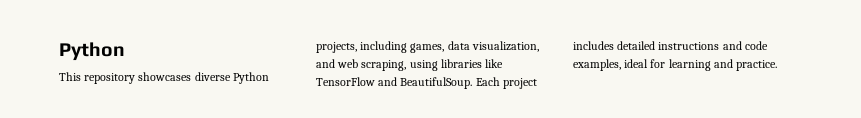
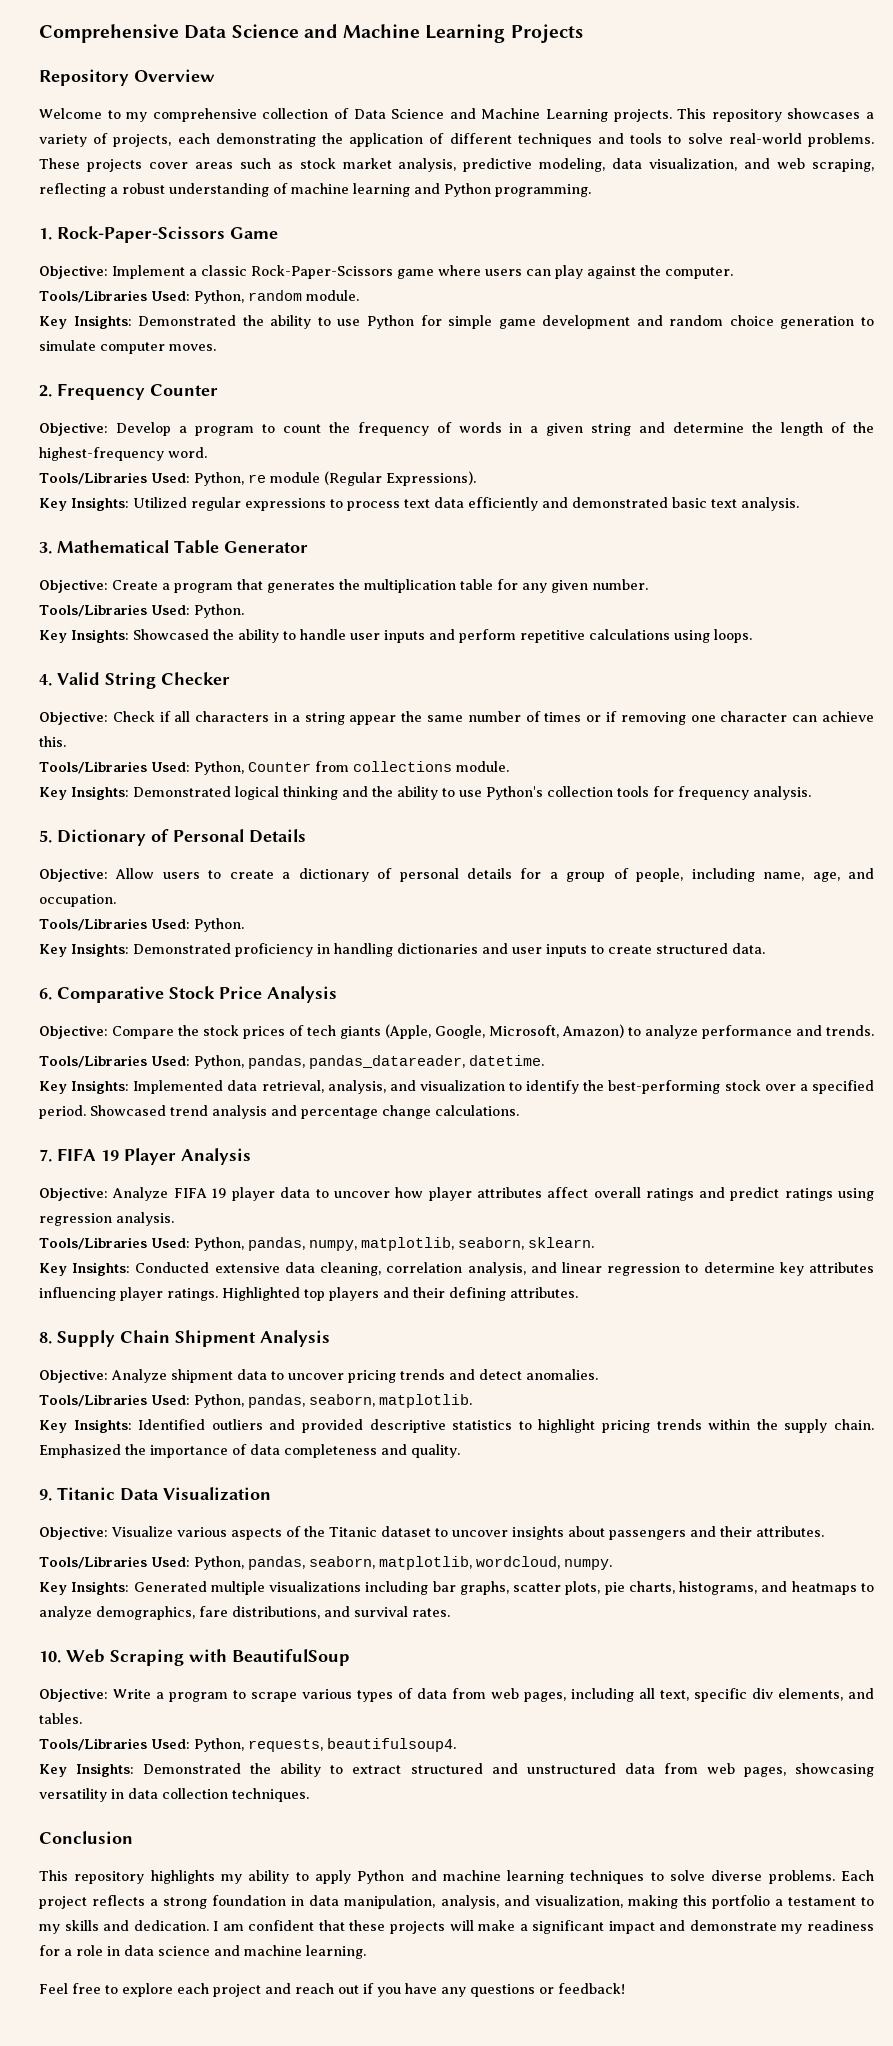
[59,42,125,61] [59,72,269,84] [316,41,445,53] Python // This repository showcases diverse Python projects, including games, -> [39,24,583,43] [39,69,215,86] [39,108,875,122] [39,133,875,147] [39,158,606,172] Comprehensive Data Science and Machine Learning Projects // Repository Overview // Welcome to my comprehensive collection of Data Science and Machine Learning projects. This repository showcases a variety of projects, each demonstrating the application of different techniques and tools to solve real-world problems. These projects cover areas such as stock market analysis, predictive modeling,
[409,59,504,71] [316,77,537,89] [573,41,768,50] [573,59,778,71] using libraries like TensorFlow and BeautifulSoup. Each project includes detailed instructions and code examples, ideal for learning and practice. -> [39,183,591,197] [39,226,278,243] [39,265,733,279] [39,290,359,304] [39,315,874,329] [39,340,216,354] [39,383,218,400] [39,422,874,436] [39,447,207,461] [39,471,476,486] [39,497,799,511] [39,540,308,554] [39,579,648,593] [39,604,244,618] [39,629,752,643] [39,672,230,689] [39,711,874,725] [39,736,66,747] [39,761,509,775] [39,786,811,800] [39,829,306,846] [39,868,875,882] [39,894,116,907] [39,918,244,932] [39,943,765,957] [39,986,337,1003] [39,1024,874,1039] [39,1055,544,1069] [39,1080,874,1094] [39,1105,519,1119] [39,1148,251,1165] [39,1187,874,1201] [39,1212,174,1226] [39,1237,594,1251] [39,1262,874,1276] [39,1287,578,1301] [39,1330,330,1347] [39,1369,598,1383] [39,1394,472,1408] [39,1419,875,1433] [39,1444,460,1458] [39,1487,271,1501] [39,1526,824,1540] [39,1556,612,1570] [39,1581,874,1595] [39,1606,450,1620] [39,1649,350,1666] [39,1688,874,1702] [39,1713,82,1724] [39,1738,456,1752] [39,1763,874,1777] [39,1788,309,1802] [39,1831,133,1844] [39,1870,874,1884] [39,1895,874,1909] [39,1920,874,1934] [39,1945,366,1959] [39,1983,625,1997] reflecting a robust understanding of machine learning and Python programming. // 1. Rock-Paper-Scissors Game // Objective: Implement a classic Rock-Paper-Scissors game where users can play against the computer. // Tools/Libraries Used: Python, random module. // Key Insights: Demonstrated the ability to use Python for simple game development and random choice generation to simulate computer moves. // 2. Frequency Counter // Objective: Develop a program to count the frequency of words in a given string and determine the length of the highest-frequency word. // Tools/Libraries Used: Python, re module (Regular Expressions). // Key Insights: Utilized regular expressions to process text data efficiently and demonstrated basic text analysis. // 3. Mathematical Table Generator // Objective: Create a program that generates the multiplication table for any given number. // Tools/Libraries Used: Python. // Key Insights: Showcased the ability to handle user inputs and perform repetitive calculations using loops. // 4. Valid String Checker // Objective: Check if all characters in a string appear the same number of times or if removing one character can achieve this. // Tools/Libraries Used: Python, Counter from collections module. // Key Insights: Demonstrated logical thinking and the ability to use Python's collection tools for frequency analysis. // 5. Dictionary of Personal Details // Objective: Allow users to create a dictionary of personal details for a group of people, including name, age, and occupation. // Tools/Libraries Used: Python. // Key Insights: Demonstrated proficiency in handling dictionaries and user inputs to create structured data. // 6. Comparative Stock Price Analysis // Objective: Compare the stock prices of tech giants (Apple, Google, Microsoft, Amazon) to analyze performance and trends. // Tools/Libraries Used: Python, pandas, pandas_datareader, datetime. // Key Insights: Implemented data retrieval, analysis, and visualization to identify the best-performing stock over a specified period. Showcased trend analysis and percentage change calculations. // 7. FIFA 19 Player Analysis // Objective: Analyze FIFA 19 player data to uncover how player attributes affect overall ratings and predict ratings using regression analysis. // Tools/Libraries Used: Python, pandas, numpy, matplotlib, seaborn, sklearn. // Key Insights: Conducted extensive data cleaning, correlation analysis, and linear regression to determine key attributes influencing player ratings. Highlighted top players and their defining attributes. // 8. Supply Chain Shipment Analysis // Objective: Analyze shipment data to uncover pricing trends and detect anomalies. // Tools/Libraries Used: Python, pandas, seaborn, matplotlib. // Key Insights: Identified outliers and provided descriptive statistics to highlight pricing trends within the supply chain. Emphasized the importance of data completeness and quality. // 9. Titanic Data Visualization // Objective: Visualize various aspects of the Titanic dataset to uncover insights about passengers and their attributes. // Tools/Libraries Used: Python, pandas, seaborn, matplotlib, wordcloud, numpy. // Key Insights: Generated multiple visualizations including bar graphs, scatter plots, pie charts, histograms, and heatmaps to analyze demographics, fare distributions, and survival rates. // 10. Web Scraping with BeautifulSoup // Objective: Write a program to scrape various types of data from web pages, including all text, specific div elements, and tables. // Tools/Libraries Used: Python, requests, beautifulsoup4. // Key Insights: Demonstrated the ability to extract structured and unstructured data from web pages, showcasing versatility in data collection techniques. // Conclusion // This repository highlights my ability to apply Python and machine learning techniques to solve diverse problems. Each project reflects a strong foundation in data manipulation, analysis, and visualization, making this portfolio a testament to my skills and dedication. I am confident that these projects will make a significant impact and demonstrate my readiness for a role in data science and machine learning. // Feel free to explore each project and reach out if you have any questions or feedback!

